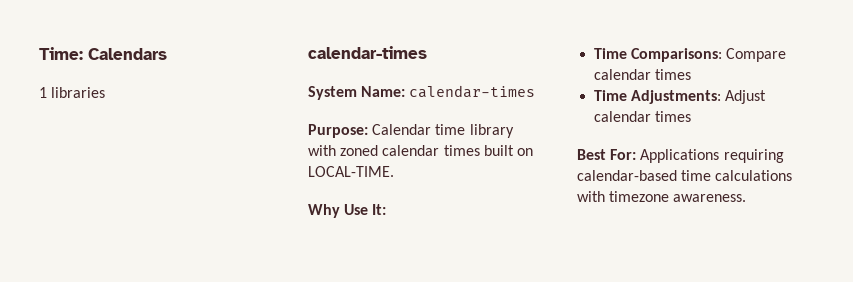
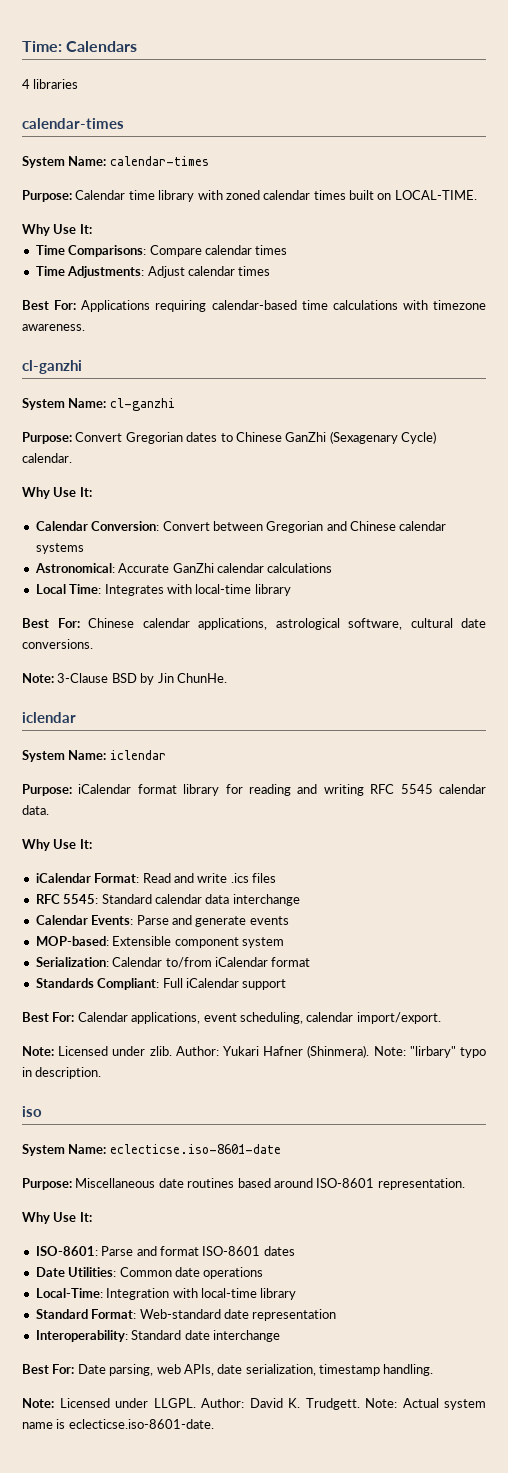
[39,87,47,98] 1 -> [22,79,30,89] 4
(747, 198) none -> [22,360,82,374] [22,398,175,411] [22,431,436,444] [22,453,72,463] [22,487,92,499] [35,521,447,533] [35,543,84,554] [34,563,333,573] [35,584,291,596] [22,618,486,630] [22,639,93,649] [22,673,227,685] [22,712,76,723] [22,750,166,762] [22,784,486,796] [22,805,49,815] [22,839,92,851] [35,873,276,883] [35,894,300,906] [35,915,289,927] [35,936,284,948] [35,957,311,968] [35,978,287,990] [22,1012,441,1024] [22,1045,486,1058] [22,1067,102,1079] [22,1106,42,1117] [22,1144,281,1156] [22,1178,465,1190] [22,1212,92,1224] [35,1246,295,1256] [35,1267,264,1279] [35,1288,297,1300] [35,1309,337,1321] [35,1330,280,1342] [22,1364,434,1376] [22,1398,486,1410] [22,1419,214,1429] // cl-ganzhi // System Name: cl-ganzhi // Purpose: Convert Gregorian dates to Chinese GanZhi (Sexagenary Cycle) calendar. // Why Use It: // Calendar Conversion: Convert between Gregorian and Chinese calendar systems // Astronomical: Accurate GanZhi calendar calculations // Local Time: Integrates with local-time library // Best For: Chinese calendar applications, astrological software, cultural date conversions. // Note: 3-Clause BSD by Jin ChunHe. // iclendar // System Name: iclendar // Purpose: iCalendar format library for reading and writing RFC 5545 calendar data. // Why Use It: // iCalendar Format: Read and write .ics files // RFC 5545: Standard calendar data interchange // Calendar Events: Parse and generate events // MOP-based: Extensible component system // Serialization: Calendar to/from iCalendar format // Standards Compliant: Full iCalendar support // Best For: Calendar applications, event scheduling, calendar import/export. // Note: Licensed under zlib. Author: Yukari Hafner (Shinmera). Note: "lirbary" typo in description. // iso // System Name: eclecticse.iso-8601-date // Purpose: Miscellaneous date routines based around ISO-8601 representation. // Why Use It: // ISO-8601: Parse and format ISO-8601 dates // Date Utilities: Common date operations // Local-Time: Integration with local-time library // Standard Format: Web-standard date representation // Interoperability: Standard date interchange // Best For: Date parsing, web APIs, date serialization, timestamp handling. // Note: Licensed under LLGPL. Author: David K. Trudgett. Note: Actual system name is eclecticse.iso-8601-date.

